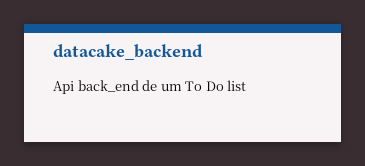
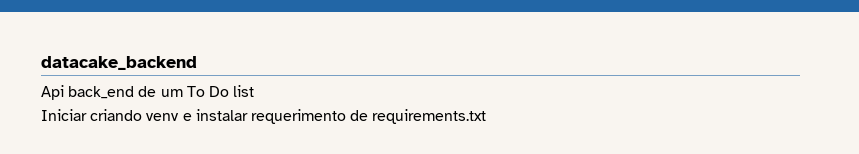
(247, 85) none -> [41,109,487,124] // Iniciar criando venv e instalar requerimento de requirements.txt

